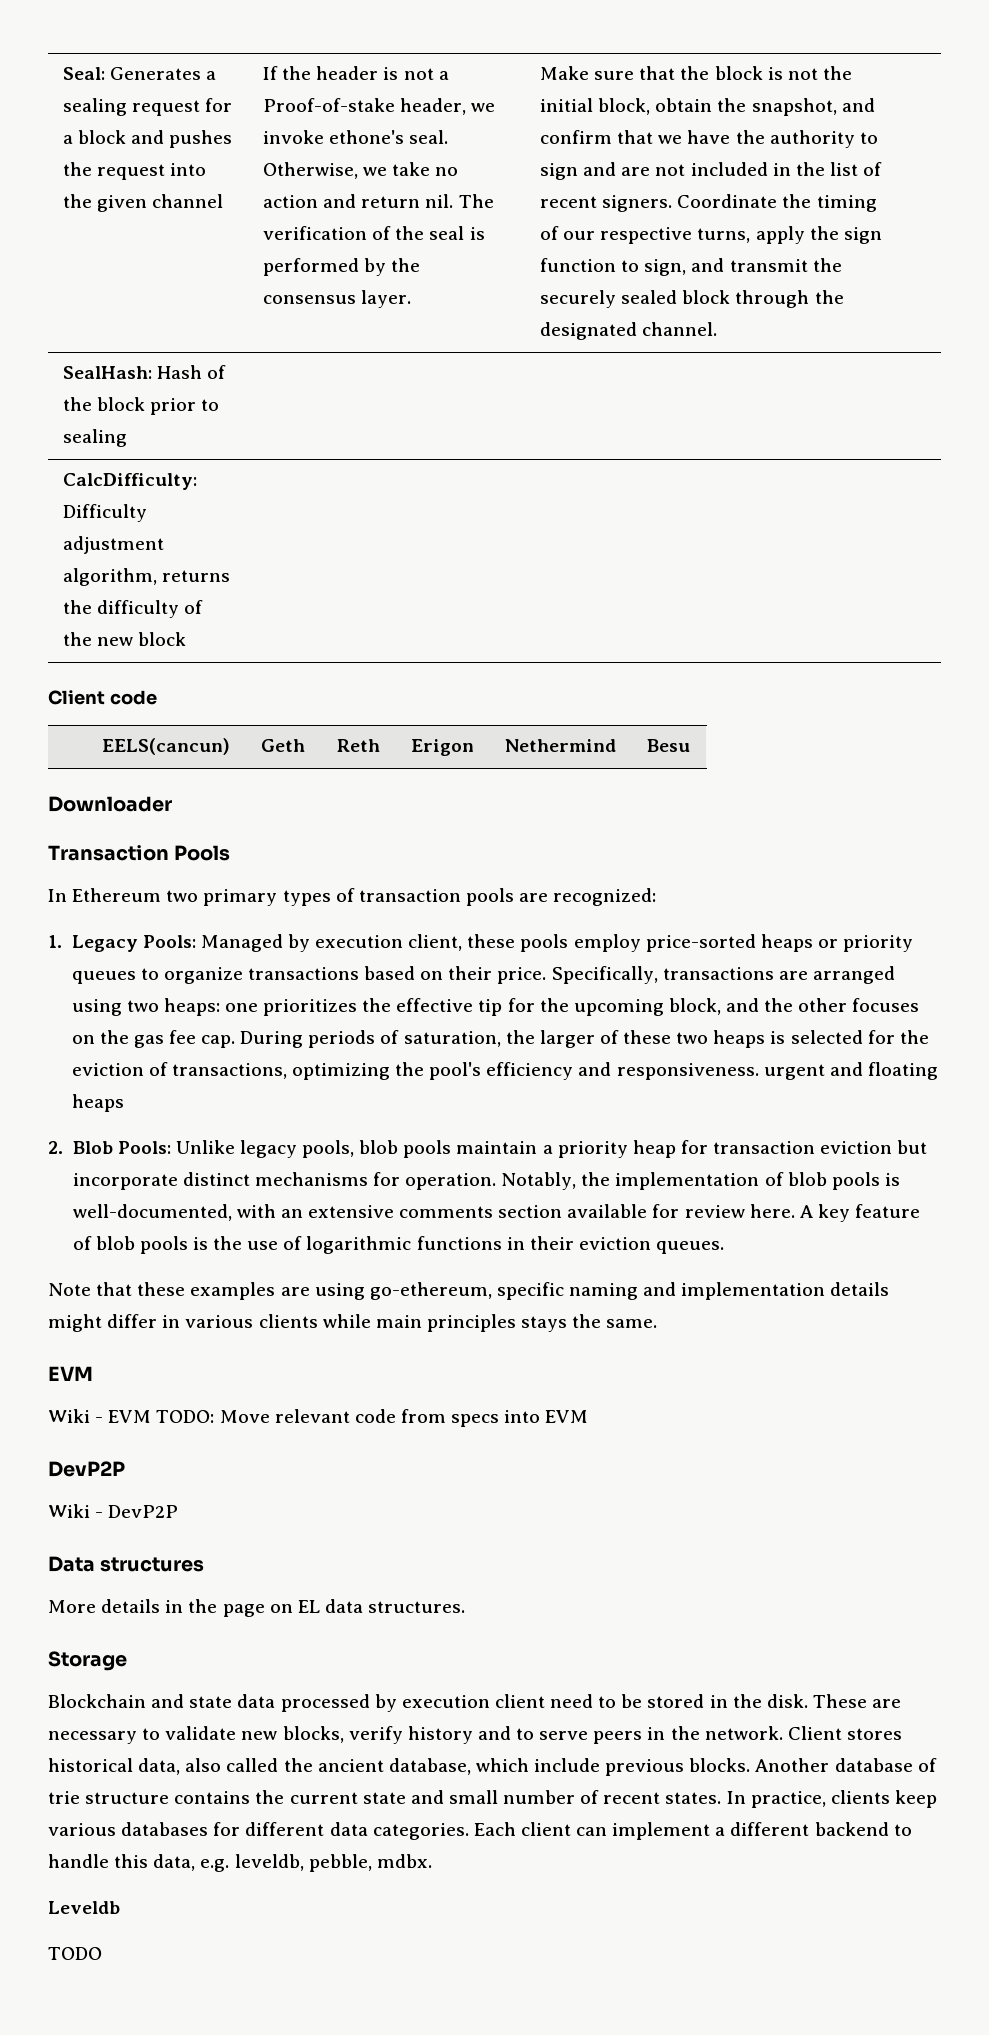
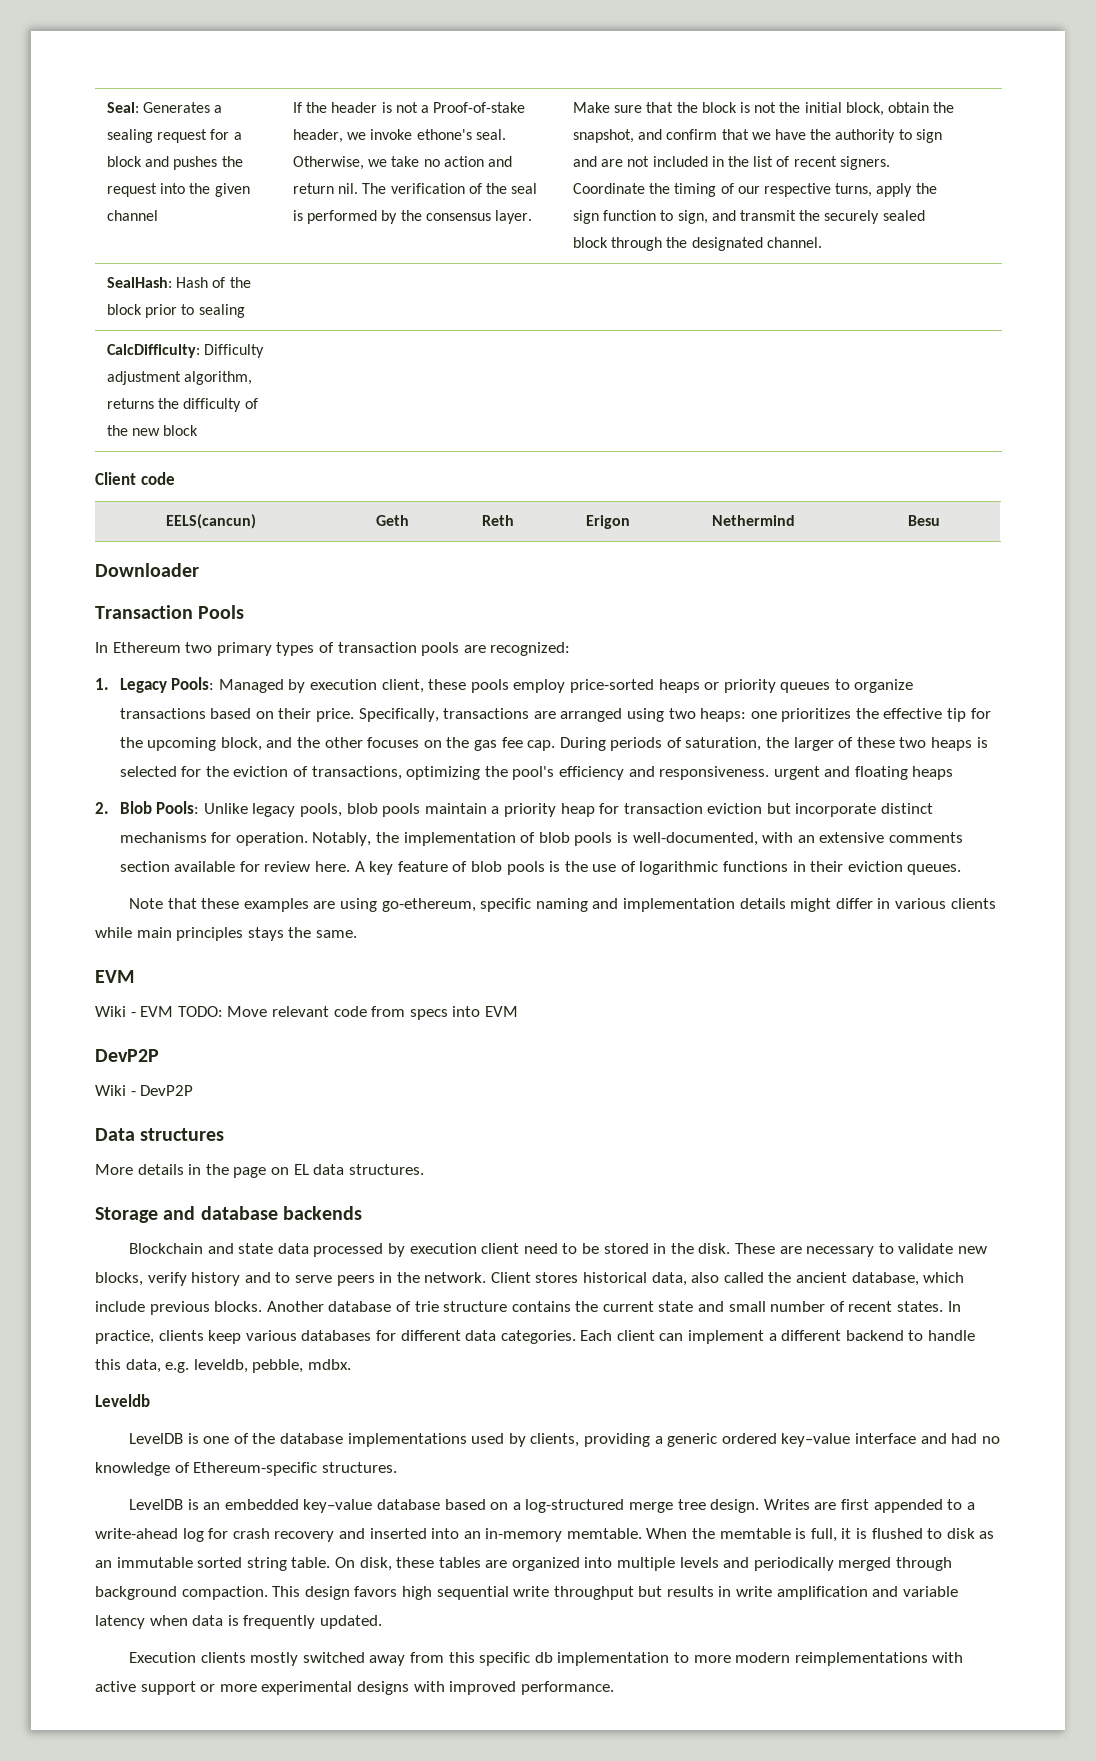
(127, 1661) none -> [163,1206,362,1220] and database backends
[48,1947,102,1960] TODO -> [129,1433,1000,1447] [95,1462,397,1476] [129,1499,975,1513] [95,1528,995,1542] [95,1557,953,1571] [95,1586,958,1600] [95,1615,382,1629] [129,1652,964,1666] [95,1681,614,1695] LevelDB is one of the database implementations used by clients, providing a generic ordered key–value interface and had no knowledge of Ethereum-specific structures. // LevelDB is an embedded key–value database based on a log-structured merge tree design. Writes are first appended to a write-ahead log for crash recovery and inserted into an in-memory memtable. When the memtable is full, it is flushed to disk as an immutable sorted string table. On disk, these tables are organized into multiple levels and periodically merged through background compaction. This design favors high sequential write throughput but results in write amplification and variable latency when data is frequently updated. // Execution clients mostly switched away from this specific db implementation to more modern reimplementations with active support or more experimental designs with improved performance.

